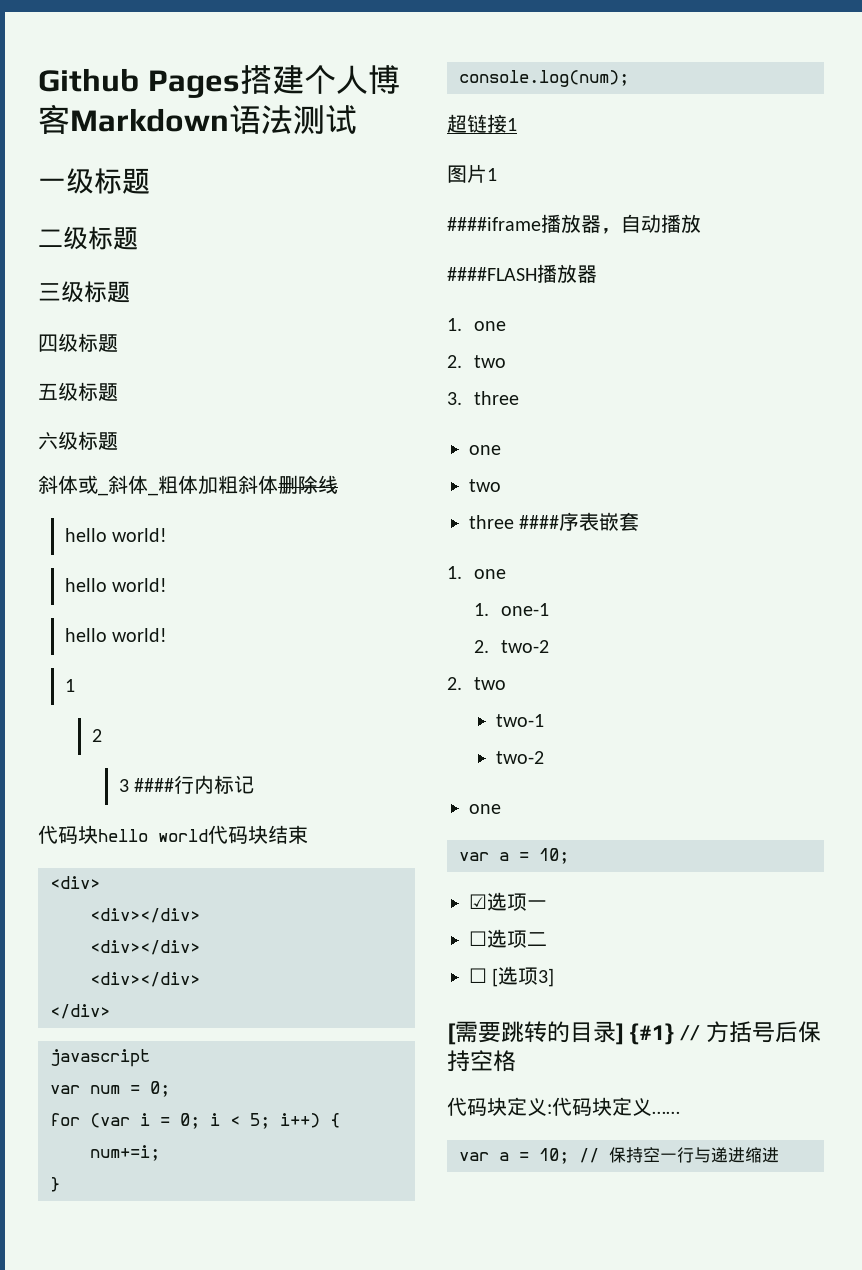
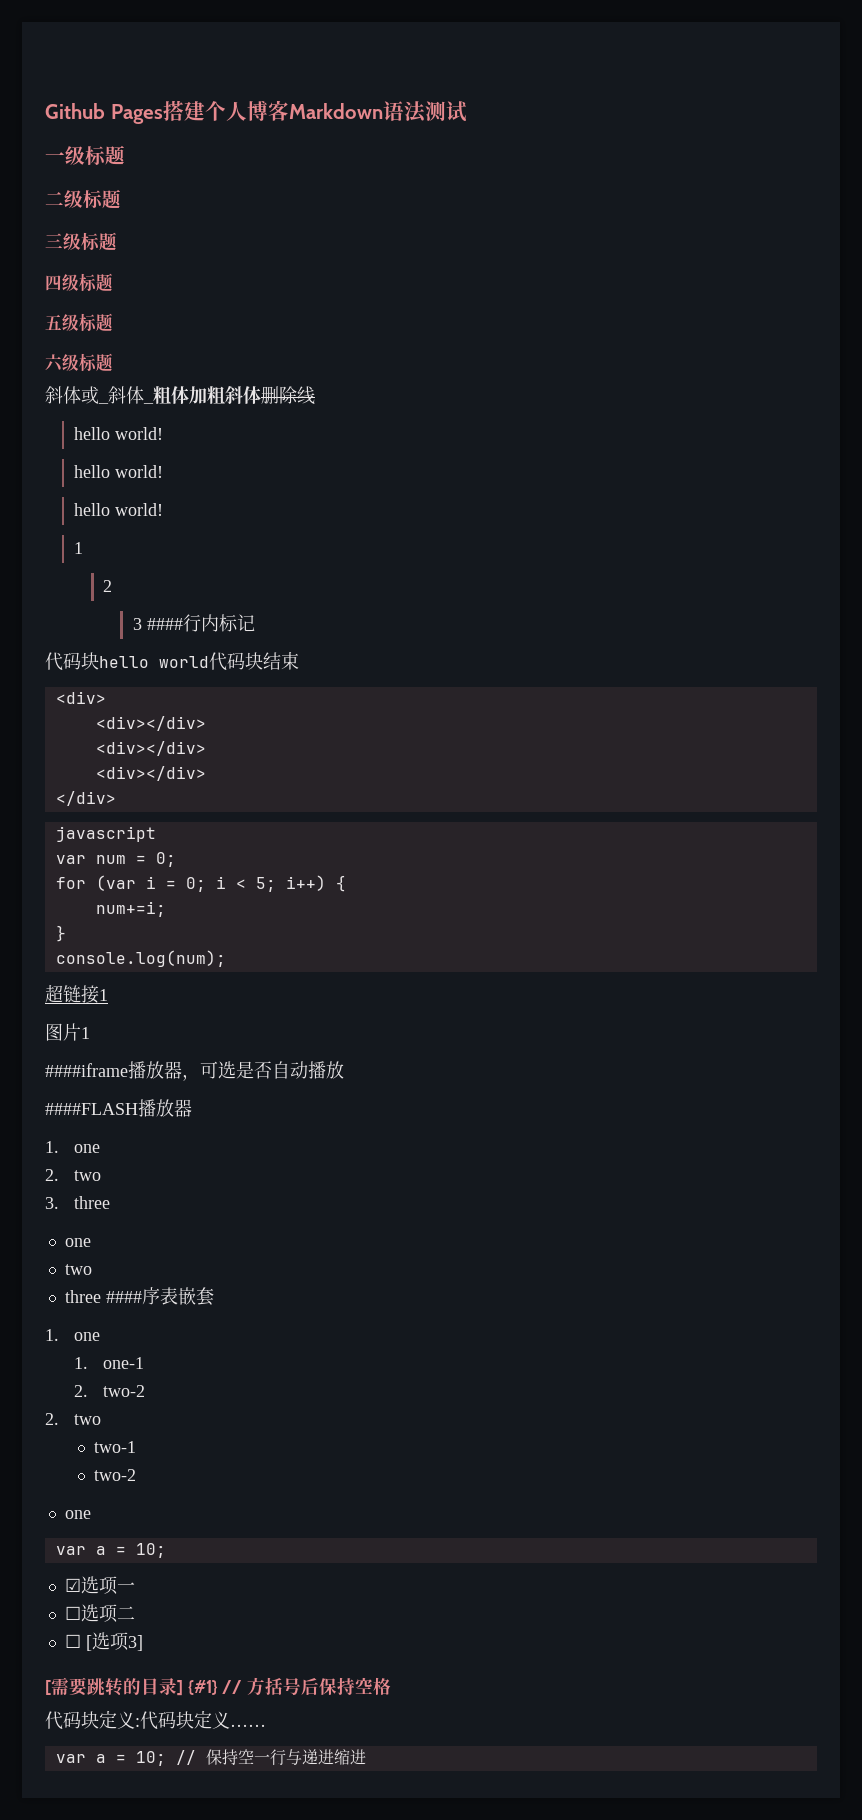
(621, 231) none -> [200,1061,272,1079] 可选是否

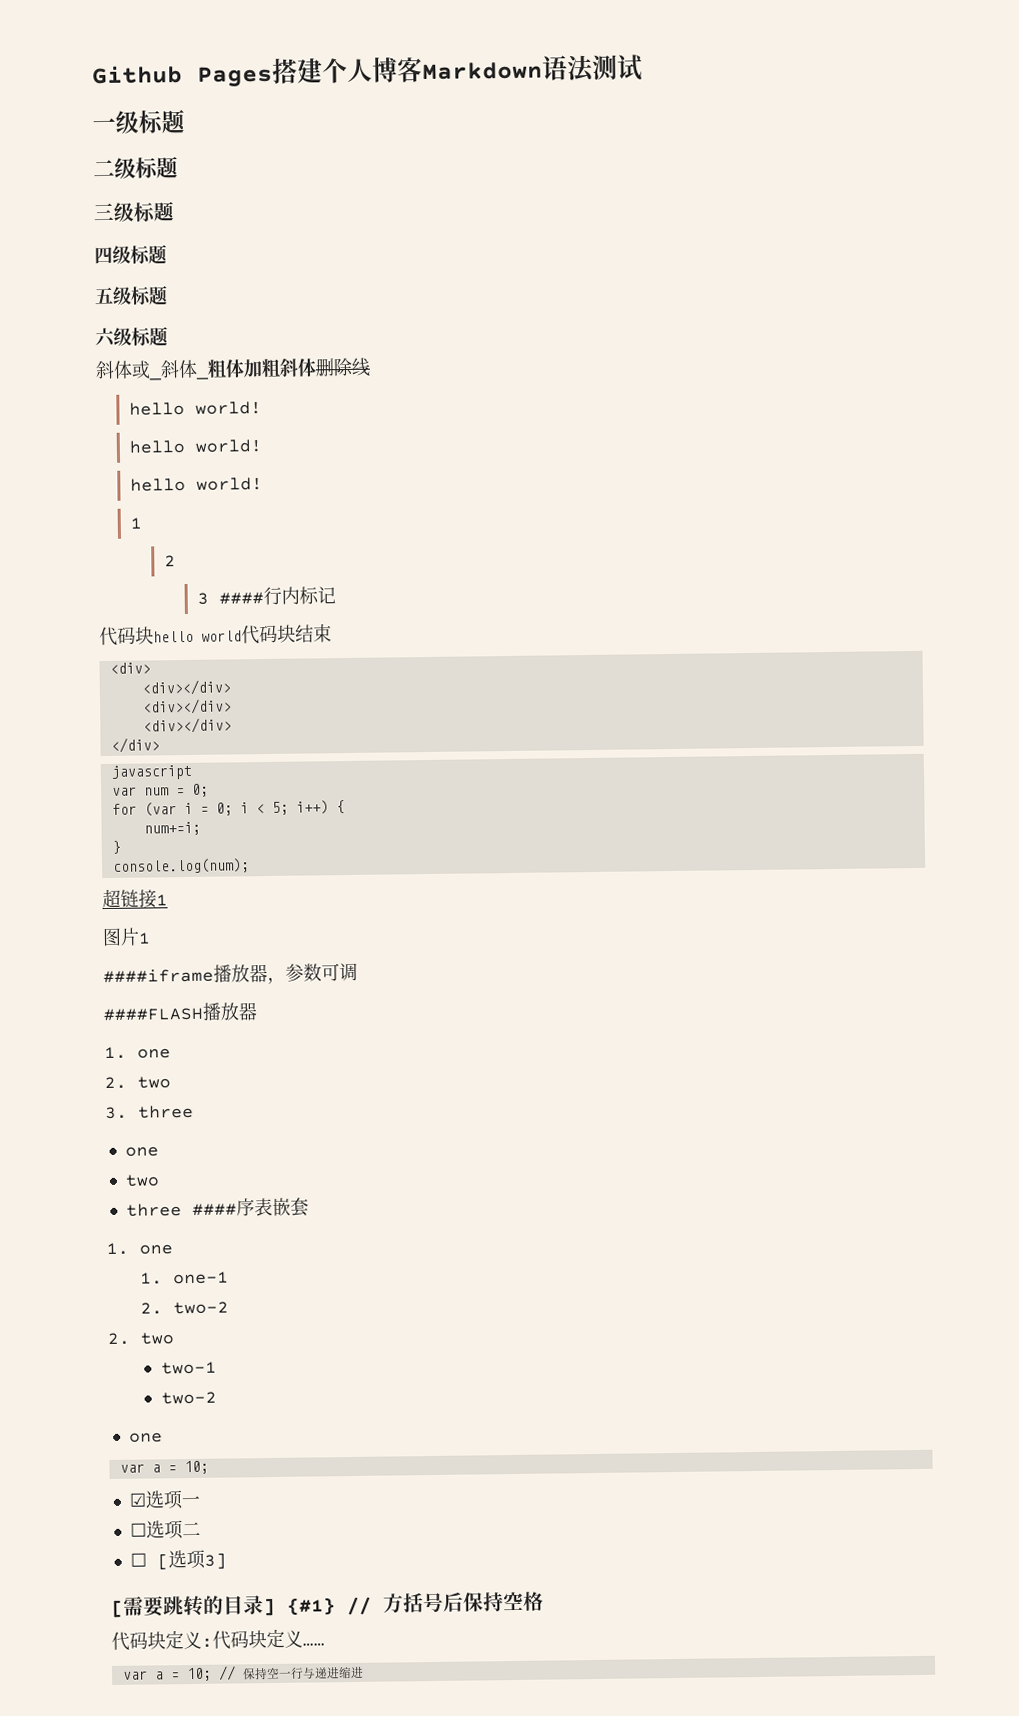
[200,1061,344,1079] 可选是否自动播放 -> [285,962,358,982] 参数可调

